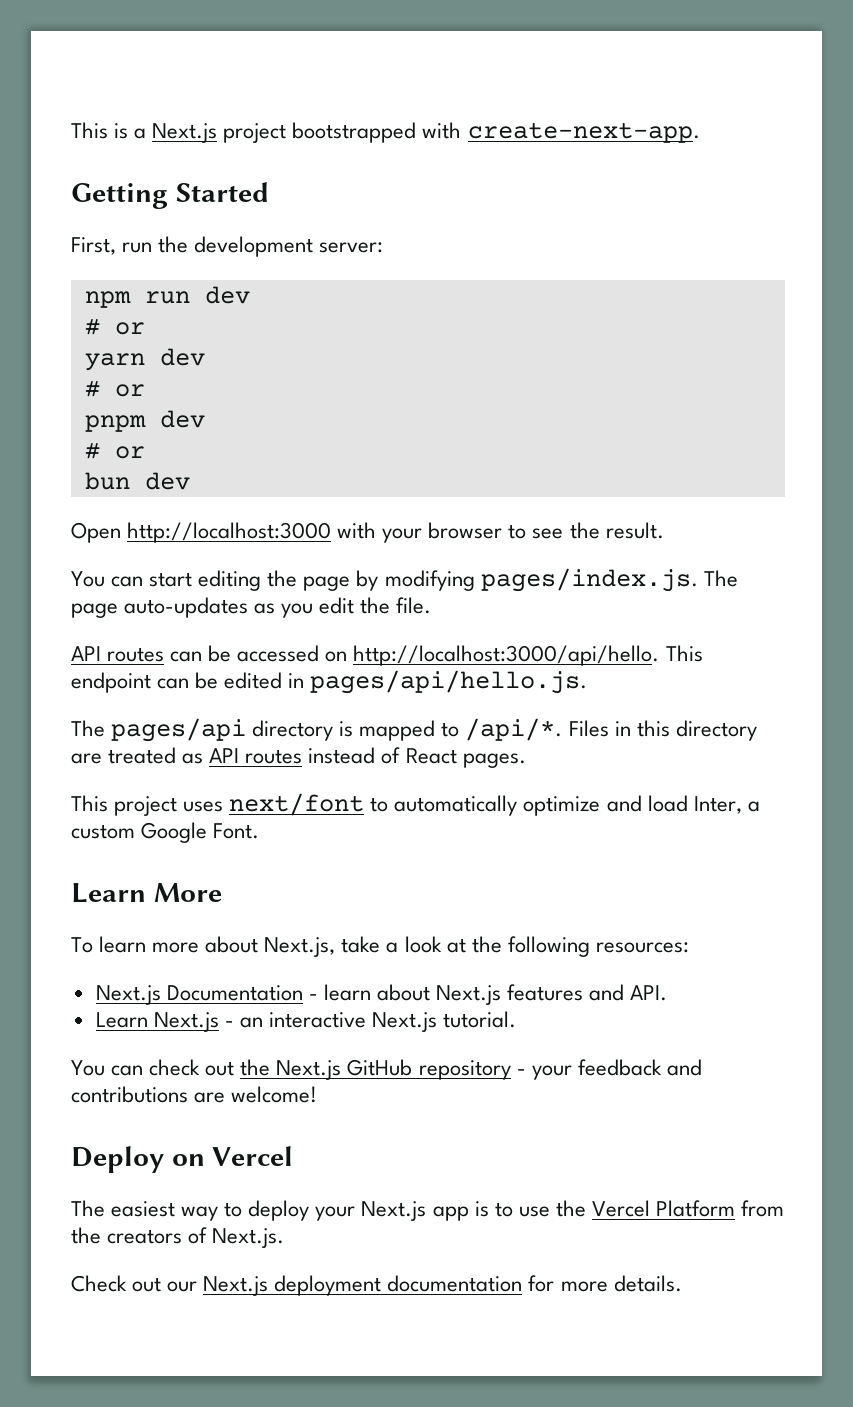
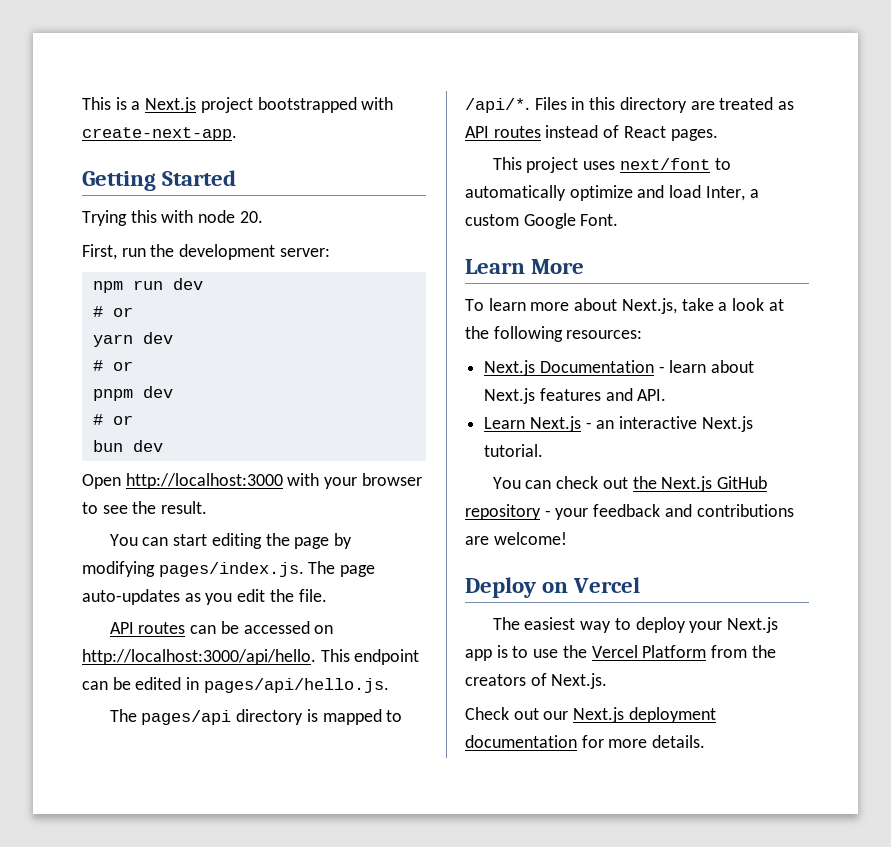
(269, 192) none -> [82,210,263,226] // Trying this with node 20.

